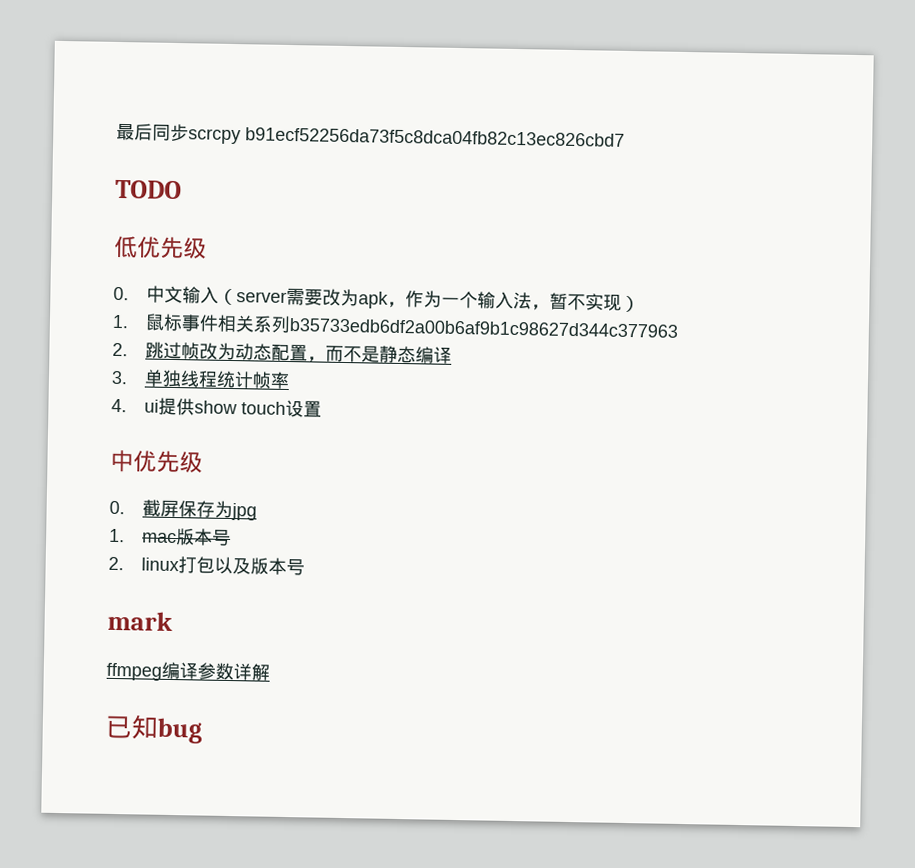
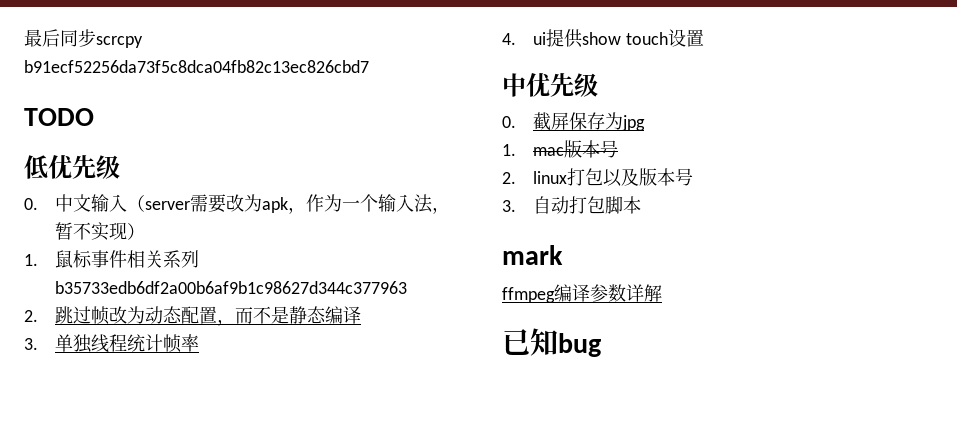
(305, 567) none -> [502,196,641,214] // 3.自动打包脚本

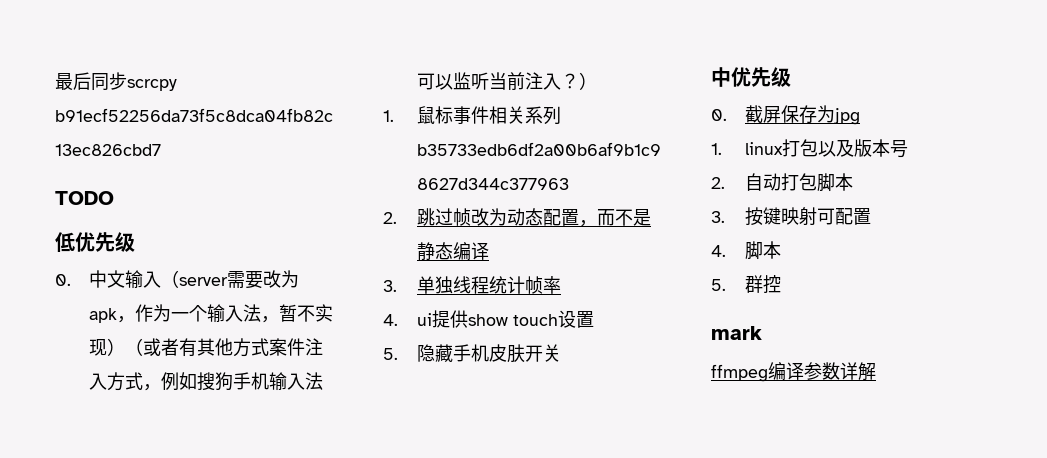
(145, 231) none -> [124,338,323,357] [88,372,323,391] [416,72,597,90] （或者有其他方式案件注入方式，例如搜狗手机输入法可以监听当前注入？）
(704, 38) none -> [383,344,561,363] // 5.隐藏手机皮肤开关
[532,140,618,158] [502,172,516,184] mac版本号 // 2. -> (722, 149) none
[502,200,516,212] 3. -> [711,177,725,189] 2.
(641, 205) none -> [711,207,871,226] [711,241,781,260] [711,275,781,294] // 3.按键映射可配置 // 4.脚本 // 5.群控
[502,328,601,357] // 已知bug -> (876, 371) none

